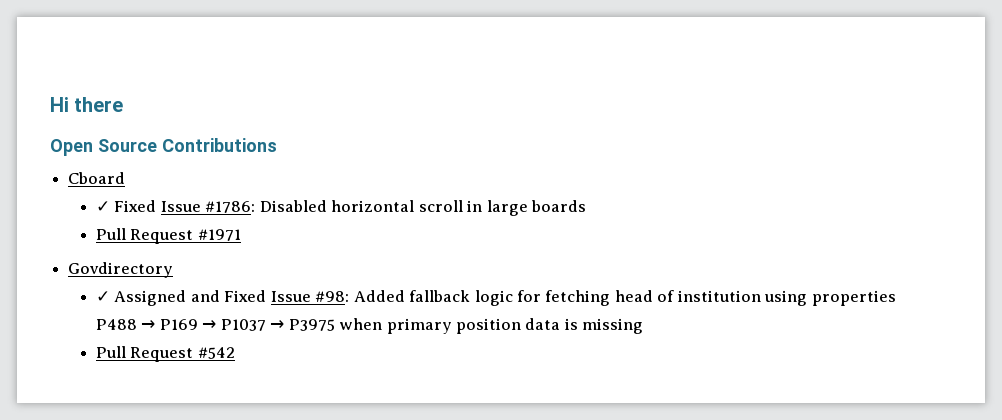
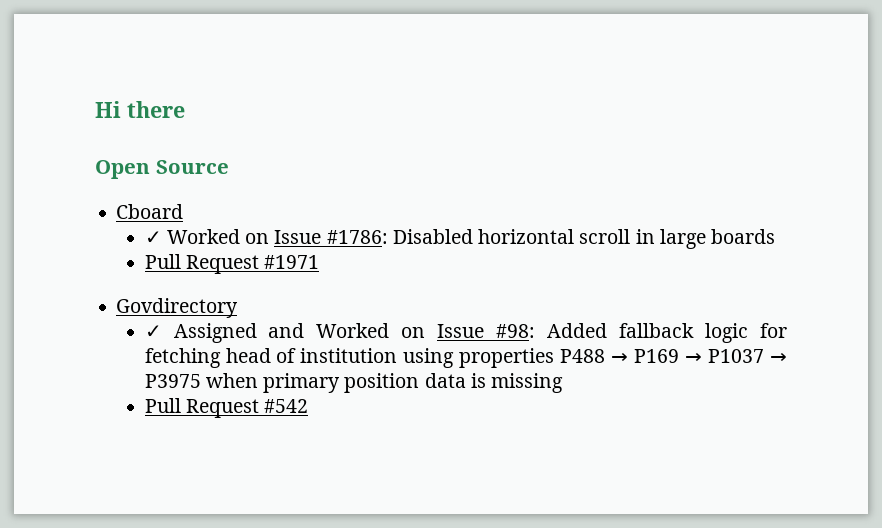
[161,138,277,152] Contributions -> (229, 167) none
[114,200,157,212] Fixed -> [166,229,270,244] Worked on
[224,290,267,302] Fixed -> [316,323,426,338] Worked on

